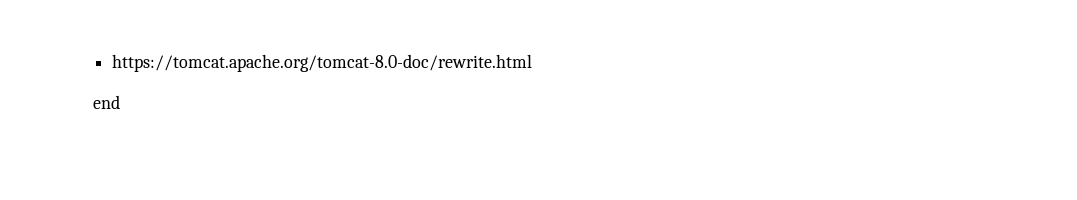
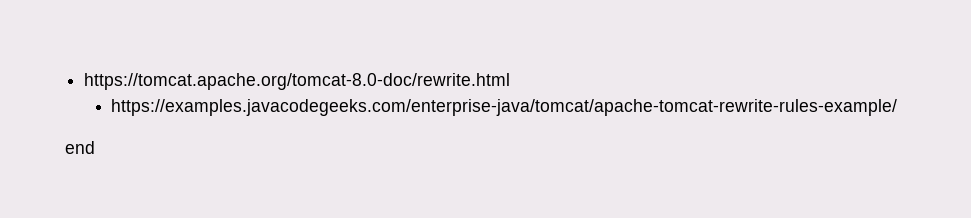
(533, 63) none -> [111,99,898,116] // https://examples.javacodegeeks.com/enterprise-java/tomcat/apache-tomcat-rewrite-rules-example/

